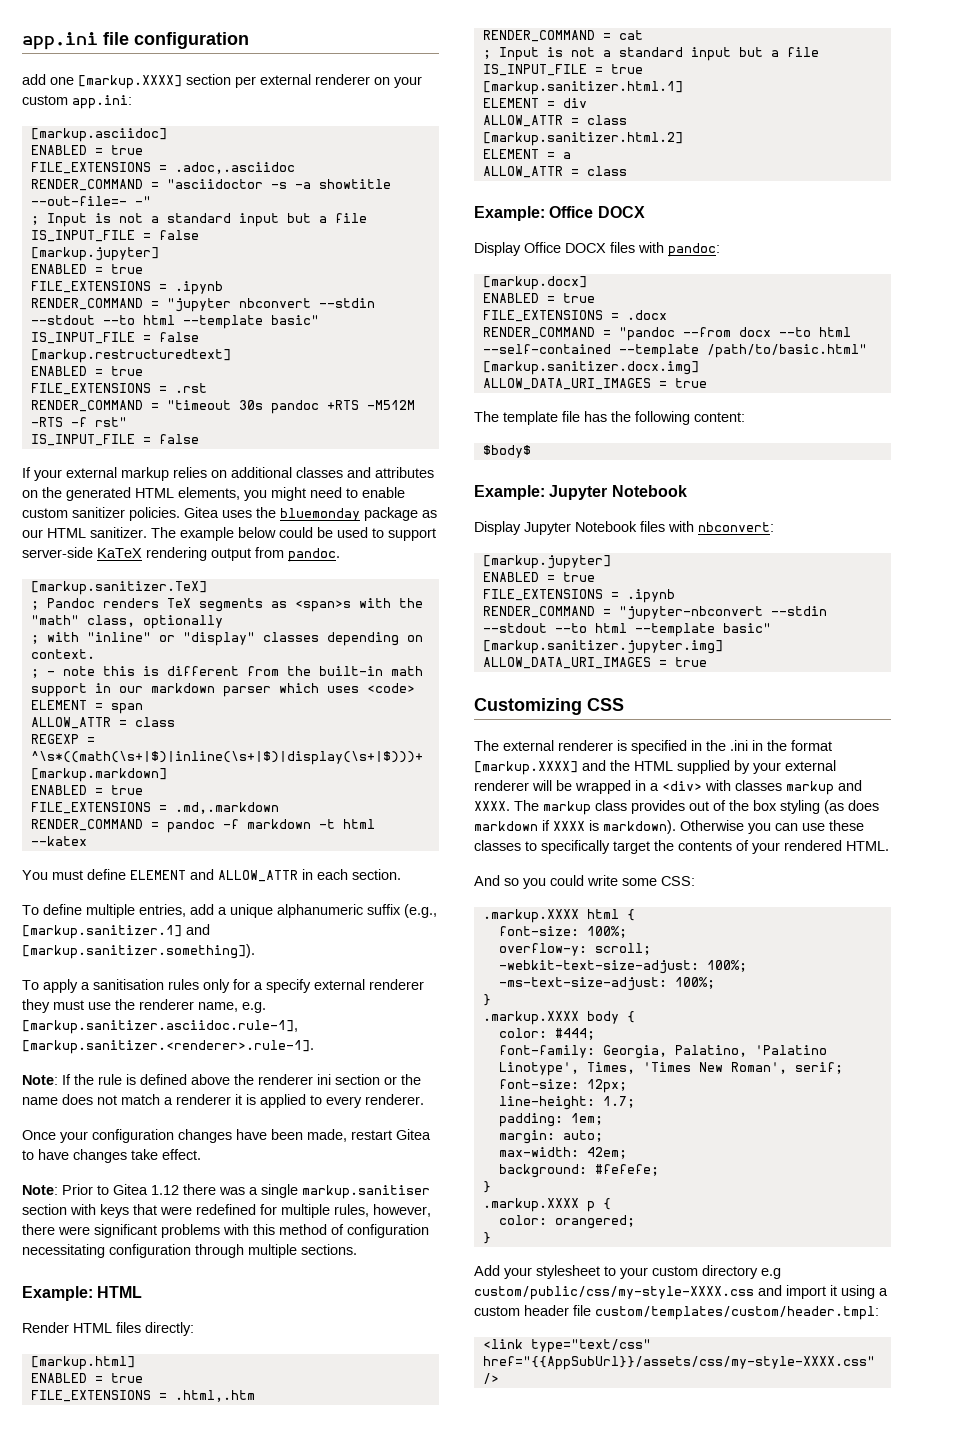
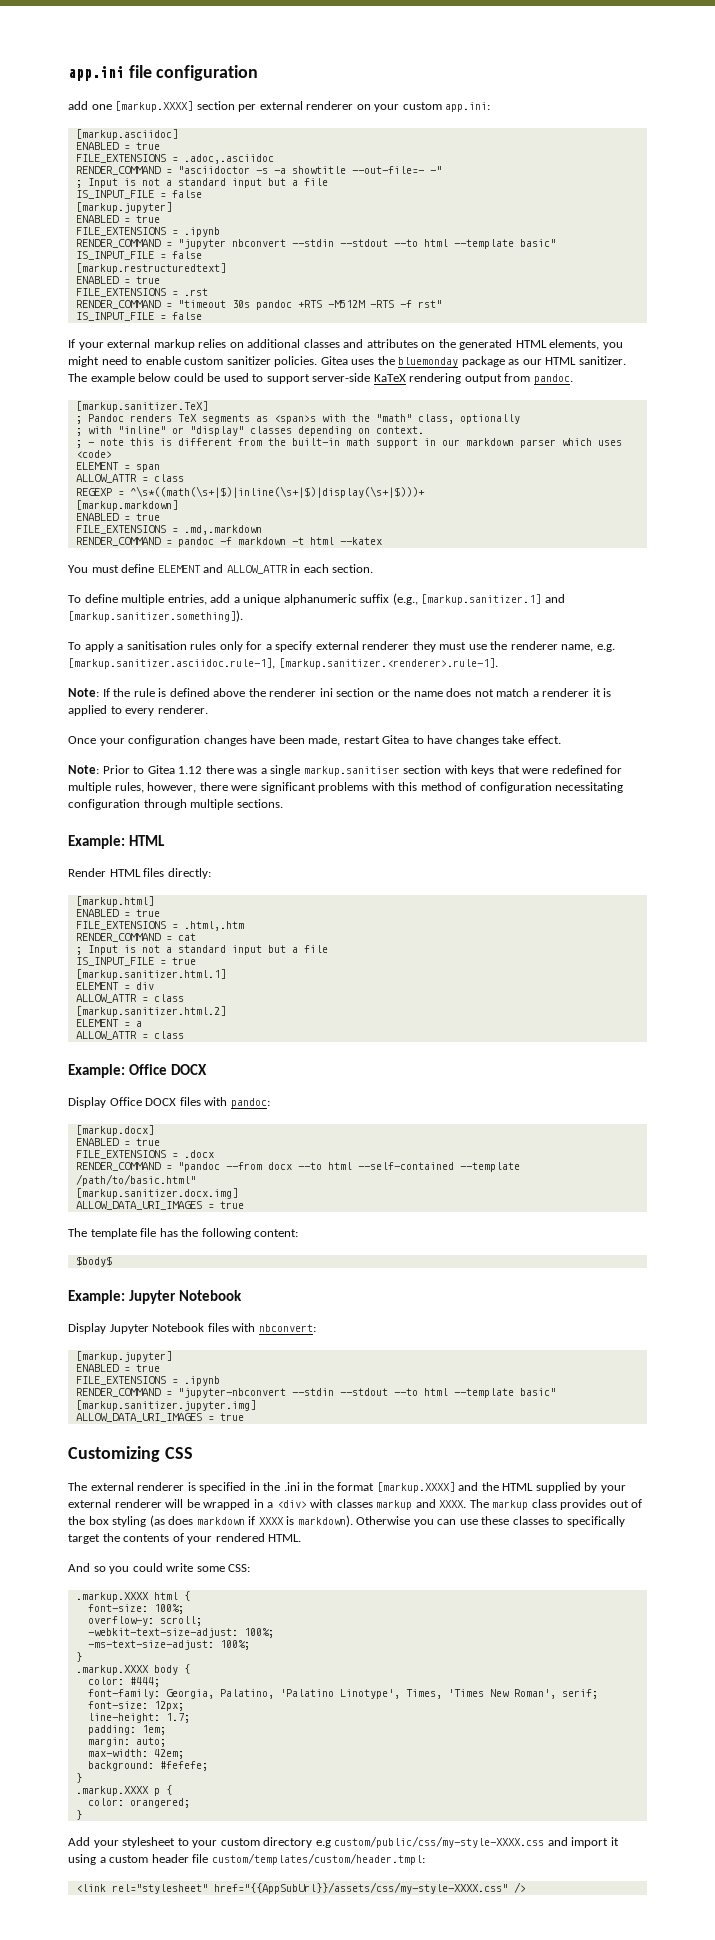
[530,1339,651,1353] type="text/css" -> [111,1884,208,1894] rel="stylesheet"

